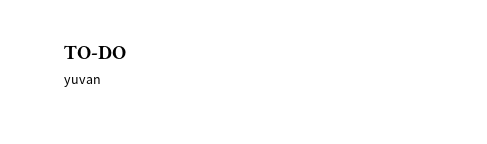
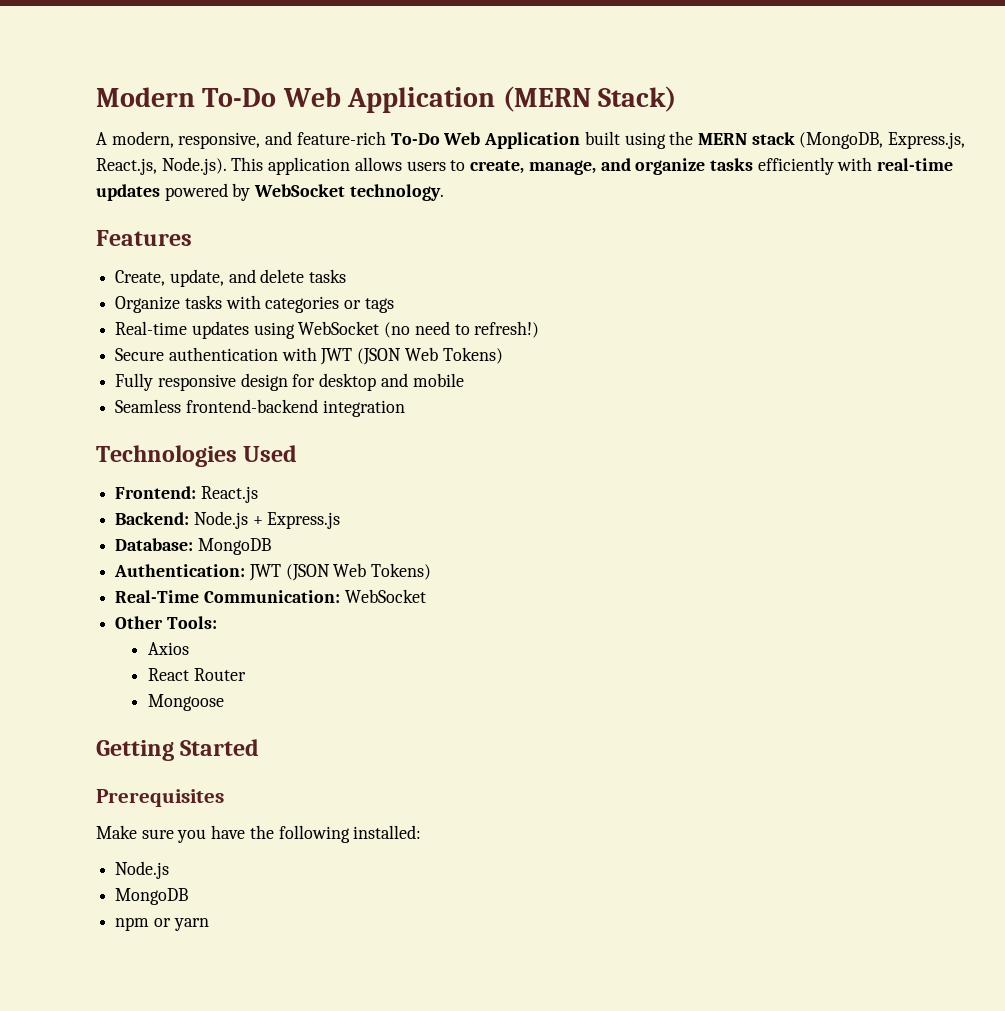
[64,45,126,59] [64,77,101,87] TO-DO // yuvan -> [96,86,677,113] [96,131,966,149] [96,157,954,175] [96,183,444,201] [96,230,192,246] [115,269,347,287] [115,295,394,313] [115,321,540,339] [115,347,503,365] [115,373,464,391] [115,399,405,417] [96,445,298,467] [115,486,258,503] [115,511,341,529] [115,538,271,555] [114,563,432,581] [115,589,426,603] [115,616,217,629] [147,642,189,655] [147,668,246,681] [147,694,224,711] [96,739,260,761] [96,789,224,807] [96,825,422,843] [115,861,170,879] [115,888,189,905] [115,917,209,931] Modern To-Do Web Application (MERN Stack) // A modern, responsive, and feature-rich To-Do Web Application built using the MERN stack (MongoDB, Express.js, React.js, Node.js). This application allows users to create, manage, and organize tasks efficiently with real-time updates powered by WebSocket technology. // Features // Create, update, and delete tasks // Organize tasks with categories or tags // Real-time updates using WebSocket (no need to refresh!) // Secure authentication with JWT (JSON Web Tokens) // Fully responsive design for desktop and mobile // Seamless frontend-backend integration // Technologies Used // Frontend: React.js // Backend: Node.js + Express.js // Database: MongoDB // Authentication: JWT (JSON Web Tokens) // Real-Time Communication: WebSocket // Other Tools: // Axios // React Router // Mongoose // Getting Started // Prerequisites // Make sure you have the following installed: // Node.js // MongoDB // npm or yarn

